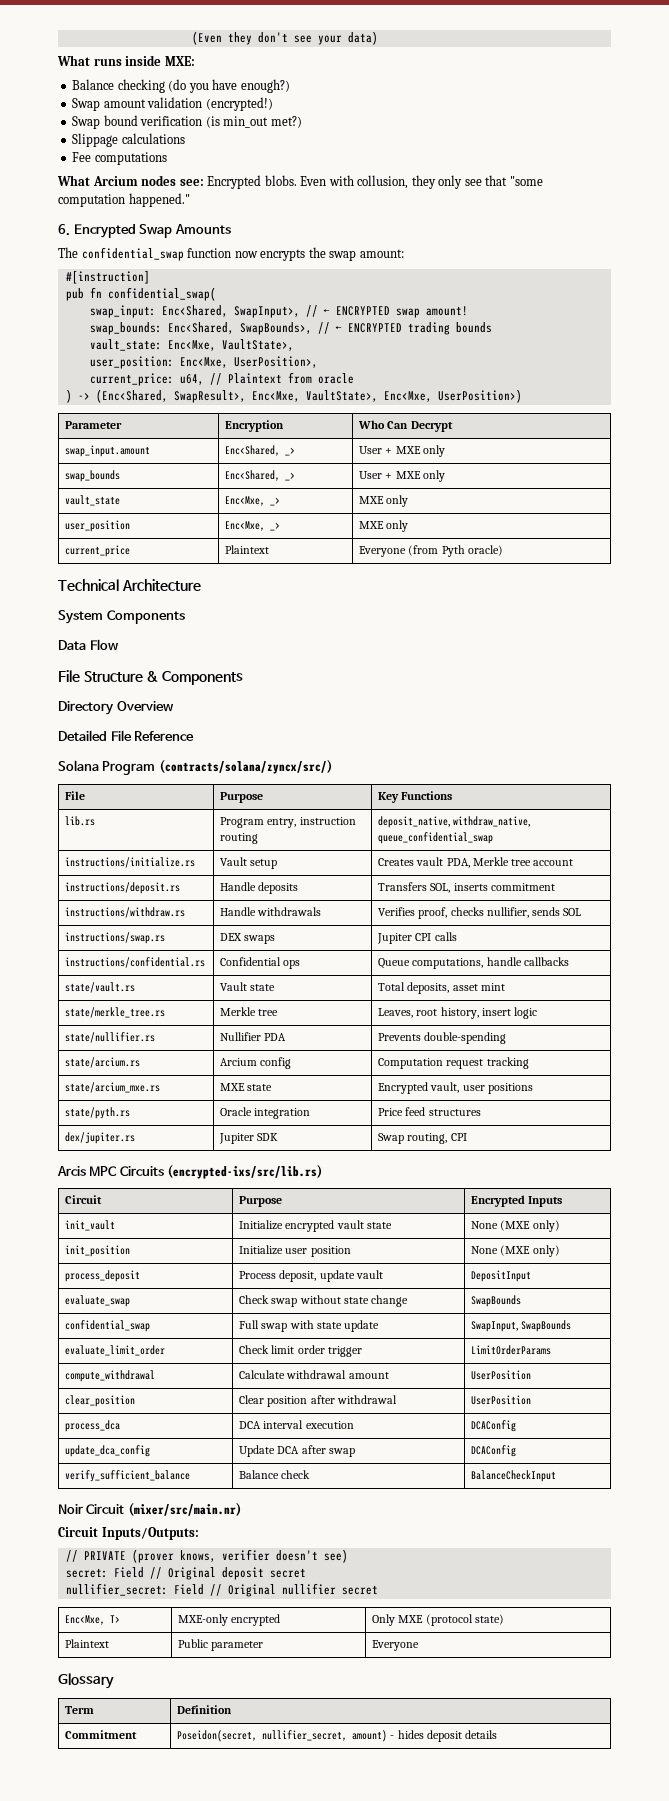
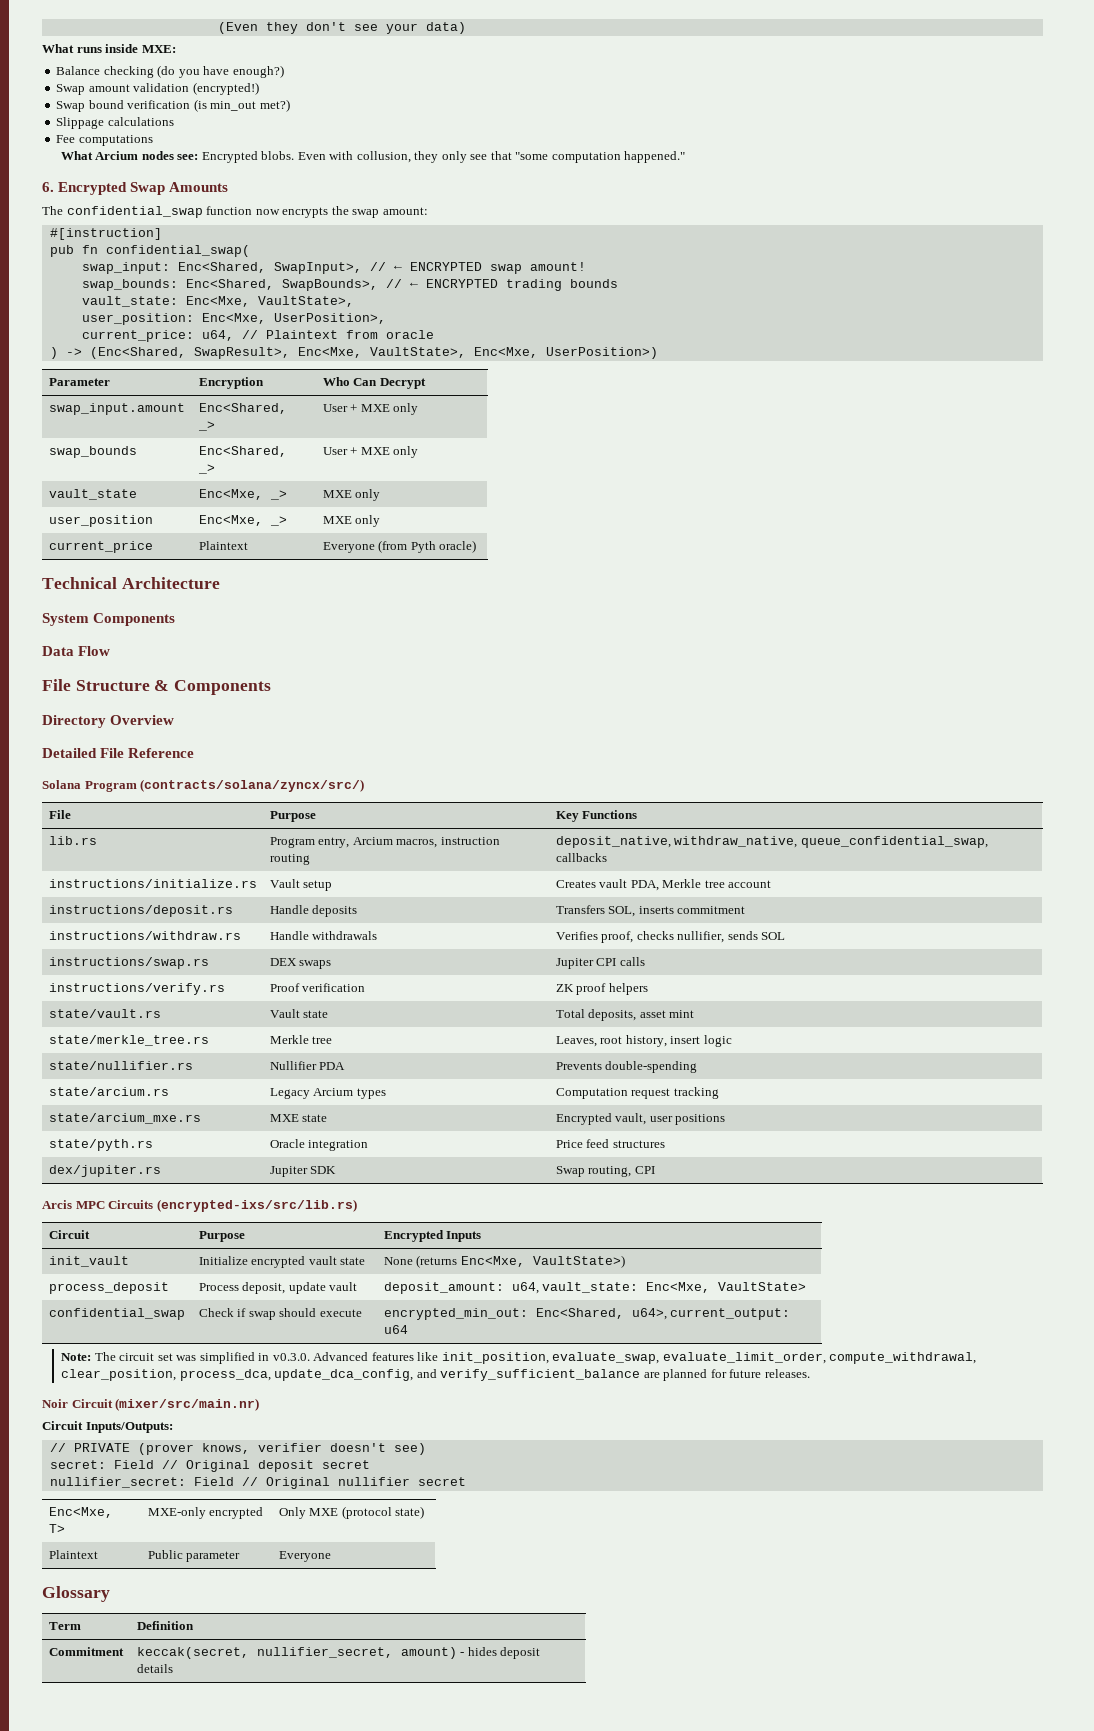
(297, 823) none -> [352,837,438,848] Arcium macros,
[378,832,494,844] queue_confidential_swap -> [800,836,988,848] [555,853,607,862] queue_confidential_swap, callbacks
[65,957,206,968] [220,957,301,969] [378,957,569,969] instructions/confidential.rs | Confidential ops | Queue computations, handle callbacks -> [48,983,225,995] [269,983,366,992] [555,983,648,995] instructions/verify.rs | Proof verification | ZK proof helpers
[220,1057,292,1069] Arcium config -> [269,1088,386,1099] Legacy Arcium types
[500,1220,560,1232] [65,1245,131,1257] [239,1245,351,1257] [471,1245,560,1257] (MXE only) // init_position | Initialize user position | None (MXE only) -> [416,1255,625,1268] (returns Enc<Mxe, VaultState>)
[471,1270,532,1282] [65,1295,131,1307] [239,1295,408,1307] [471,1295,522,1307] [65,1320,151,1332] [239,1320,379,1332] [471,1320,572,1332] [65,1345,166,1356] [239,1345,362,1357] [471,1345,552,1355] [65,1370,156,1382] [239,1370,389,1379] [471,1370,532,1380] [65,1395,136,1407] [239,1395,397,1407] [471,1395,532,1405] [65,1420,121,1432] [239,1420,354,1429] [471,1420,517,1432] [65,1445,151,1457] [239,1445,355,1457] [471,1445,517,1457] [65,1470,191,1482] [239,1470,311,1479] [471,1470,557,1482] DepositInput // evaluate_swap | Check swap without state change | SwapBounds // confidential_swap | Full swap with state update | SwapInput, SwapBounds // evaluate_limit_order | Check limit order trigger | LimitOrderParams // compute_withdrawal | Calculate withdrawal amount | UserPosition // clear_position | Clear position after withdrawal | UserPosition // process_dca | DCA interval execution | DCAConfig // update_dca_config | Update DCA after swap | DCAConfig // verify_sufficient_balance | Balance check | BalanceCheckInput -> [383,1282,807,1294] [48,1308,185,1320] [198,1308,362,1320] [383,1308,791,1320] [383,1325,408,1334] [61,1352,977,1364] [61,1369,810,1381] deposit_amount: u64, vault_state: Enc<Mxe, VaultState> // confidential_swap | Check if swap should execute | encrypted_min_out: Enc<Shared, u64>, current_output: u64 // Note: The circuit set was simplified in v0.3.0. Advanced features like init_position, evaluate_swap, evaluate_limit_order, compute_withdrawal, clear_position, process_dca, update_dca_config, and verify_sufficient_balance are planned for future releases.
[177,1730,258,1742] Poseidon(secret, -> [136,1647,249,1659] keccak(secret,

